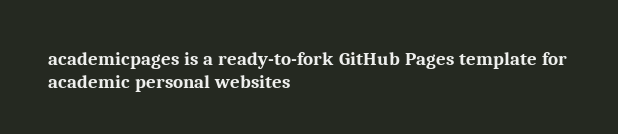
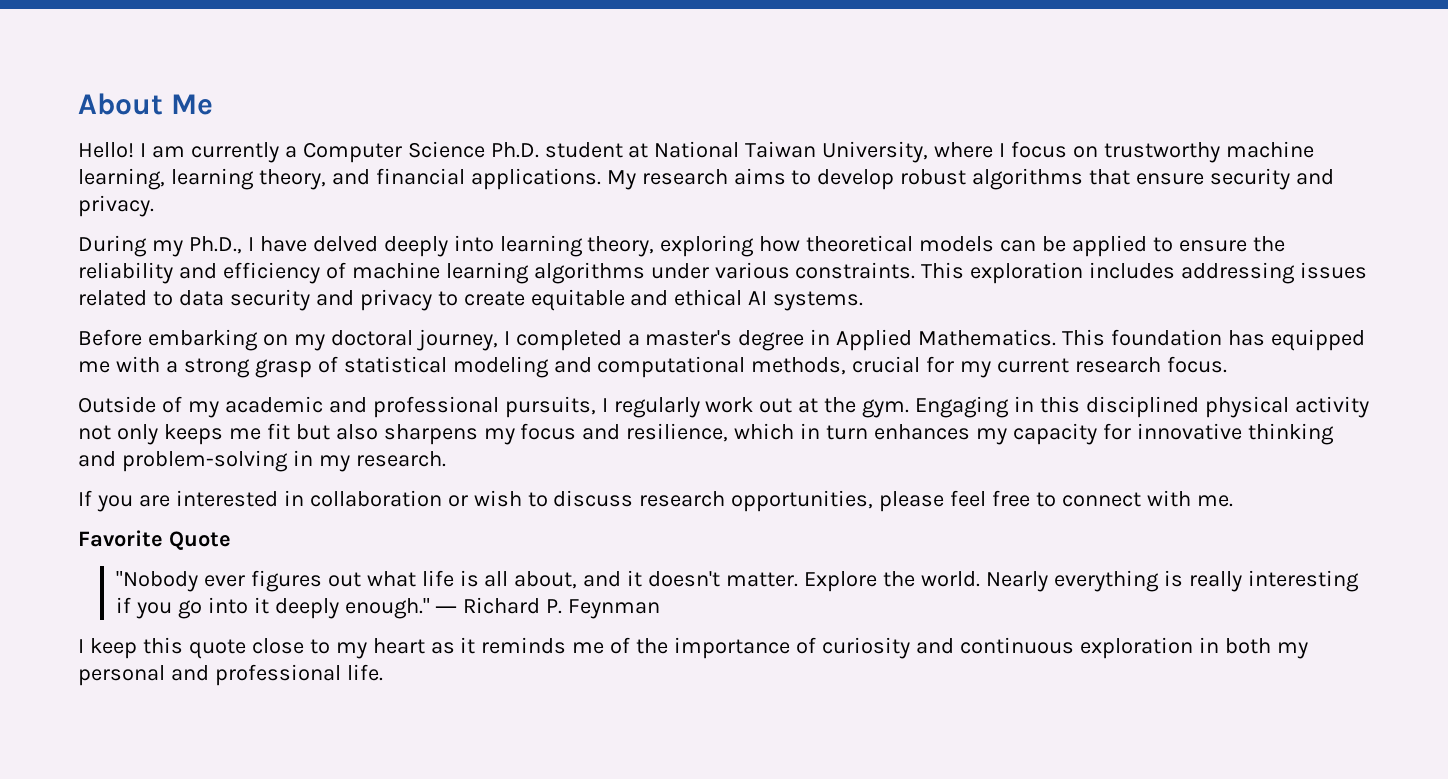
[48,52,567,69] [48,75,291,92] academicpages is a ready-to-fork GitHub Pages template for academic personal websites -> [78,93,214,115] [78,141,1314,163] [78,168,1335,190] [78,195,154,217] [78,235,1285,257] [78,262,1368,284] [78,289,864,311] [78,329,1365,351] [78,356,1228,378] [78,396,1369,418] [78,423,1334,445] [78,450,446,472] [78,490,1233,512] [78,530,231,550] [115,570,1359,592] [115,597,661,619] [78,637,1308,659] [78,664,383,686] About Me // Hello! I am currently a Computer Science Ph.D. student at National Taiwan University, where I focus on trustworthy machine learning, learning theory, and financial applications. My research aims to develop robust algorithms that ensure security and privacy. // During my Ph.D., I have delved deeply into learning theory, exploring how theoretical models can be applied to ensure the reliability and efficiency of machine learning algorithms under various constraints. This exploration includes addressing issues related to data security and privacy to create equitable and ethical AI systems. // Before embarking on my doctoral journey, I completed a master's degree in Applied Mathematics. This foundation has equipped me with a strong grasp of statistical modeling and computational methods, crucial for my current research focus. // Outside of my academic and professional pursuits, I regularly work out at the gym. Engaging in this disciplined physical activity not only keeps me fit but also sharpens my focus and resilience, which in turn enhances my capacity for innovative thinking and problem-solving in my research. // If you are interested in collaboration or wish to discuss research opportunities, please feel free to connect with me. // Favorite Quote // "Nobody ever figures out what life is all about, and it doesn't matter. Explore the world. Nearly everything is really interesting if you go into it deeply enough." ― Richard P. Feynman // I keep this quote close to my heart as it reminds me of the importance of curiosity and continuous exploration in both my personal and professional life.

